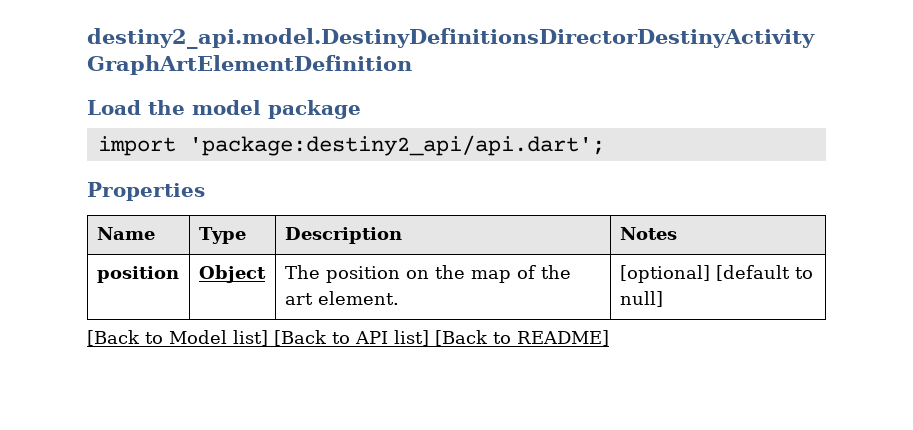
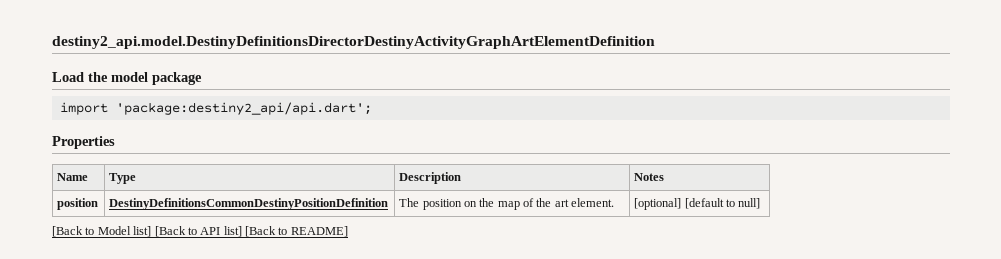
[198,265,266,283] Object -> [109,198,389,210] DestinyDefinitionsCommonDestinyPositionDefinition

